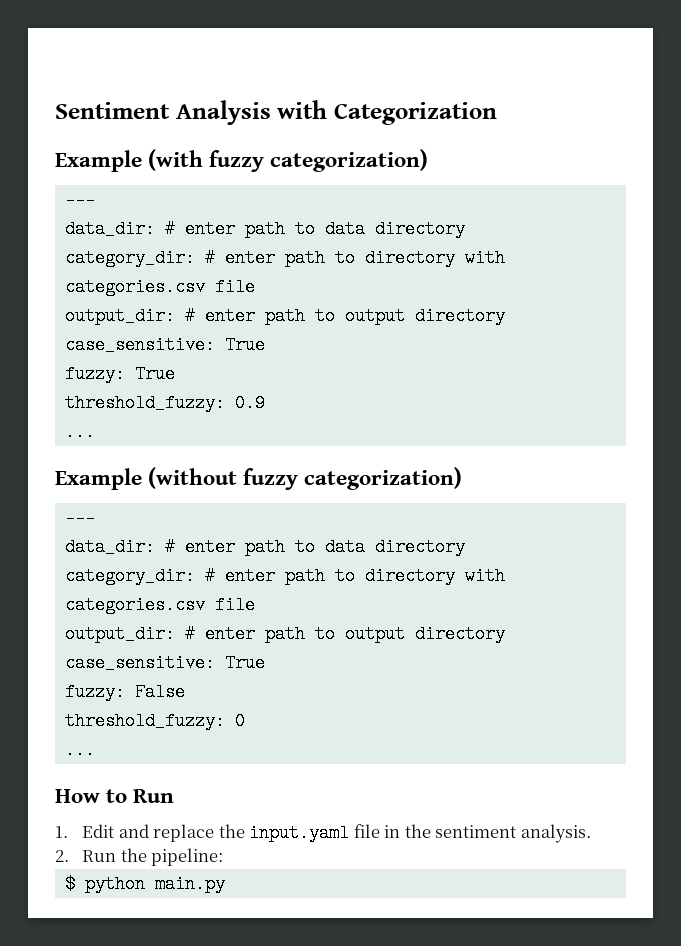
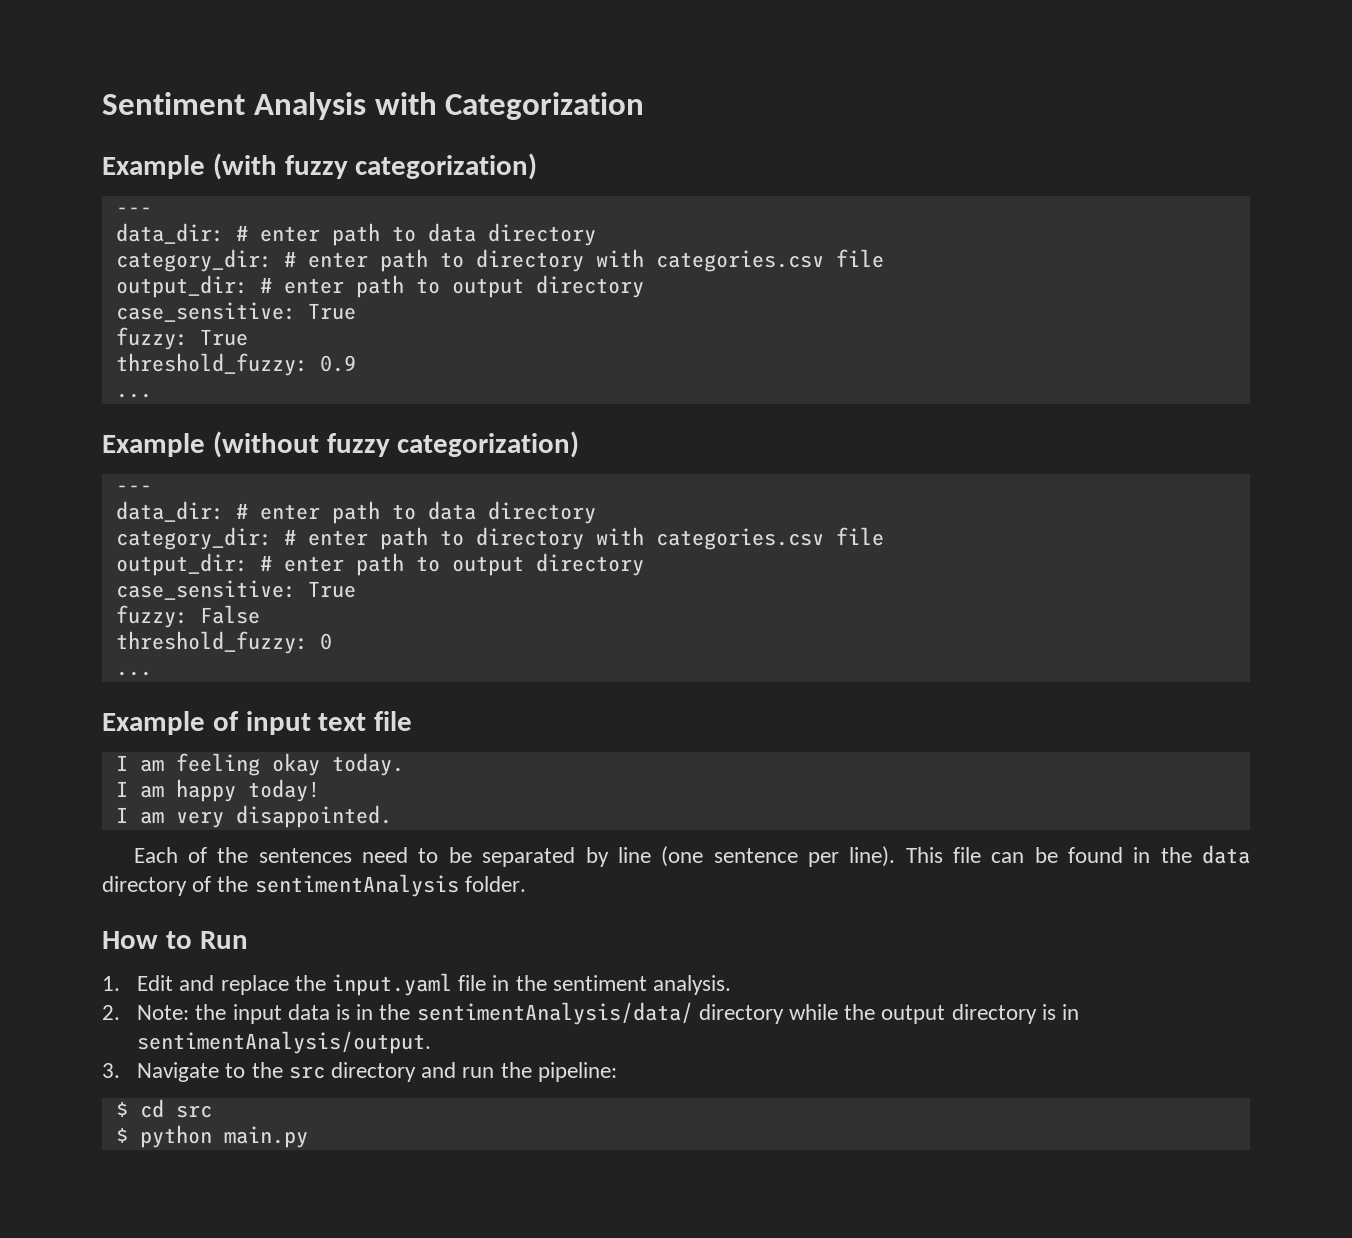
(95, 750) none -> [102,711,413,735] [115,753,404,776] [115,779,320,802] [115,805,392,828] [133,845,1250,867] [102,874,526,897] // Example of input text file // I am feeling okay today. // I am happy today! // I am very disappointed. // Each of the sentences need to be separated by line (one sentence per line). This file can be found in the data directory of the sentimentAnalysis folder.
[82,850,117,862] Run -> [137,1002,1080,1025] [137,1031,432,1054] [102,1062,495,1082] Note: the input data is in the sentimentAnalysis/data/ directory while the output directory is in sentimentAnalysis/output. // 3. Navigate to the src directory and run
(224, 857) none -> [115,1099,212,1118] // $ cd src

